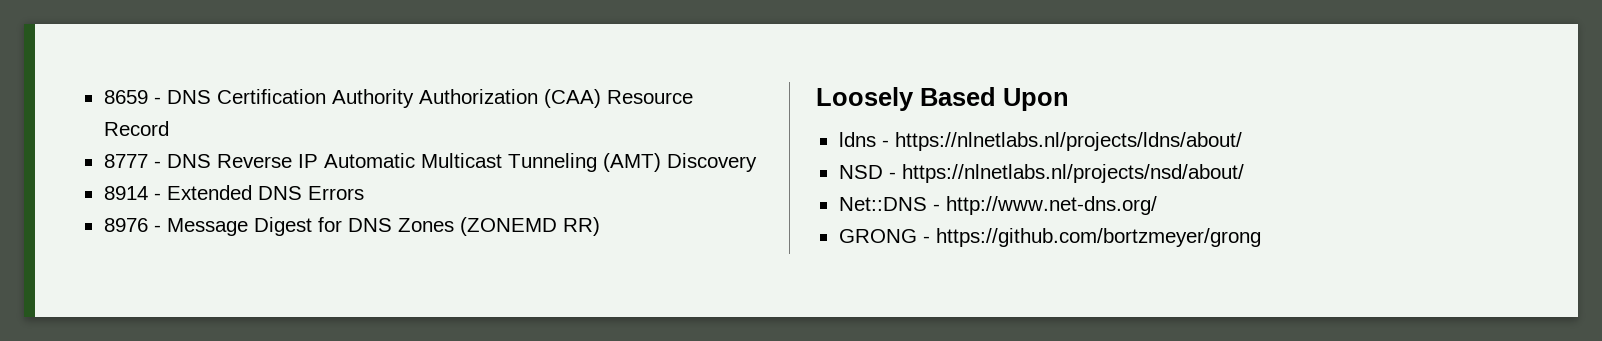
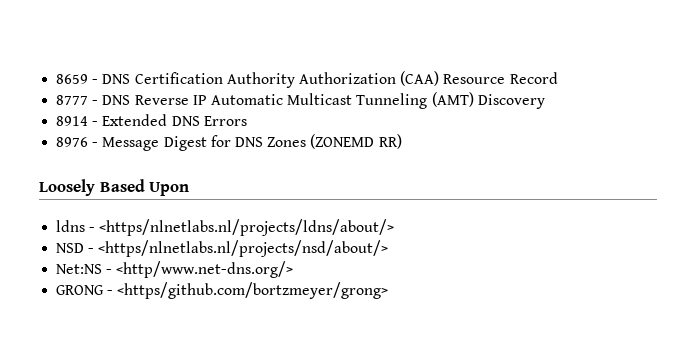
[894,132,1242,151] https://nlnetlabs.nl/projects/ldns/about/ -> [99,219,395,236] <https/nlnetlabs.nl/projects/ldns/about/>
[901,164,1244,183] [838,196,1157,215] https://nlnetlabs.nl/projects/nsd/about/ // Net::DNS - http://www.net-dns.org/ -> [98,240,389,257] [56,261,294,278] <https/nlnetlabs.nl/projects/nsd/about/> // Net:NS - <http/www.net-dns.org/>
[935,228,1261,247] https://github.com/bortzmeyer/grong -> [117,282,389,299] <https/github.com/bortzmeyer/grong>

